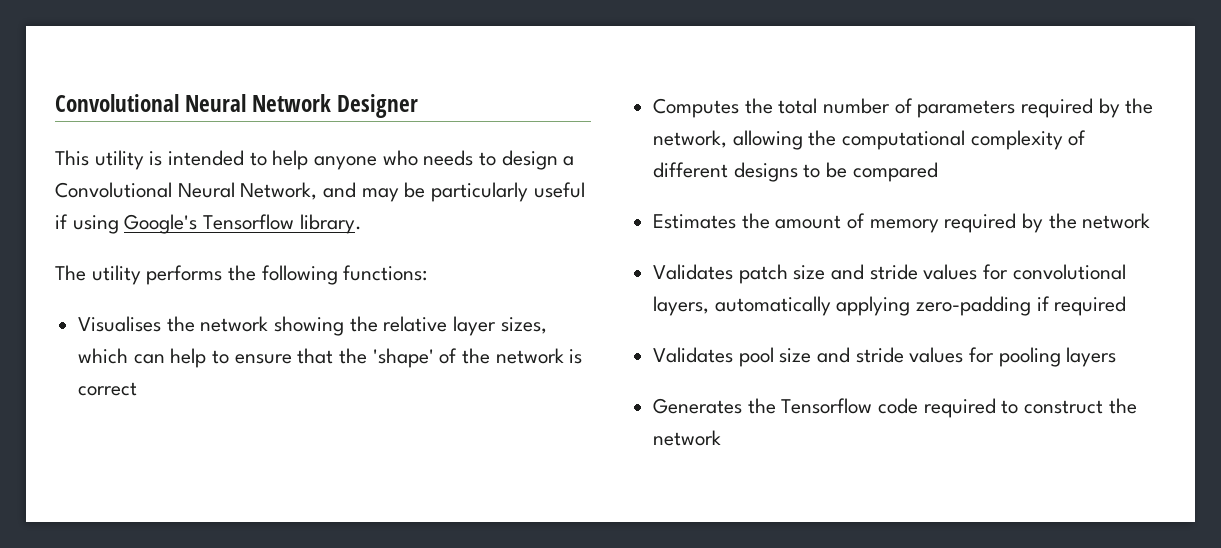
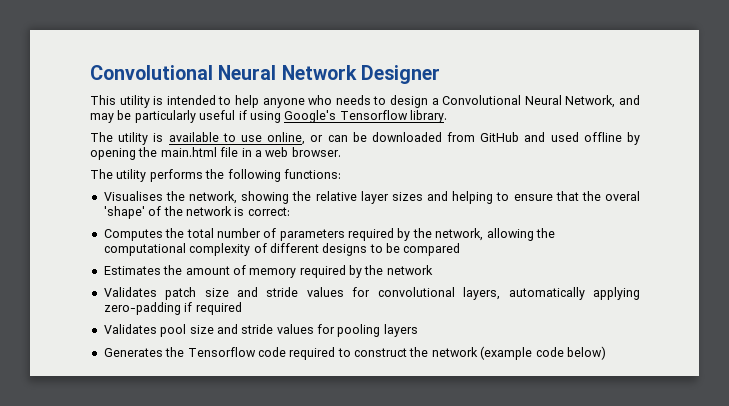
(362, 224) none -> [90,132,640,145] [90,147,341,160] // The utility is available to use online, or can be downloaded from GitHub and used offline by opening the main.html file in a web browser.
[200,316,269,332] network -> [189,191,238,204] network,
[500,317,547,334] [78,348,207,368] sizes, which can help -> [391,191,494,204] sizes and helping
(368, 356) none -> [605,191,640,201] overal
[78,382,138,396] correct -> [247,207,290,216] correct:
(722, 438) none -> [480,346,606,360] (example code below)

